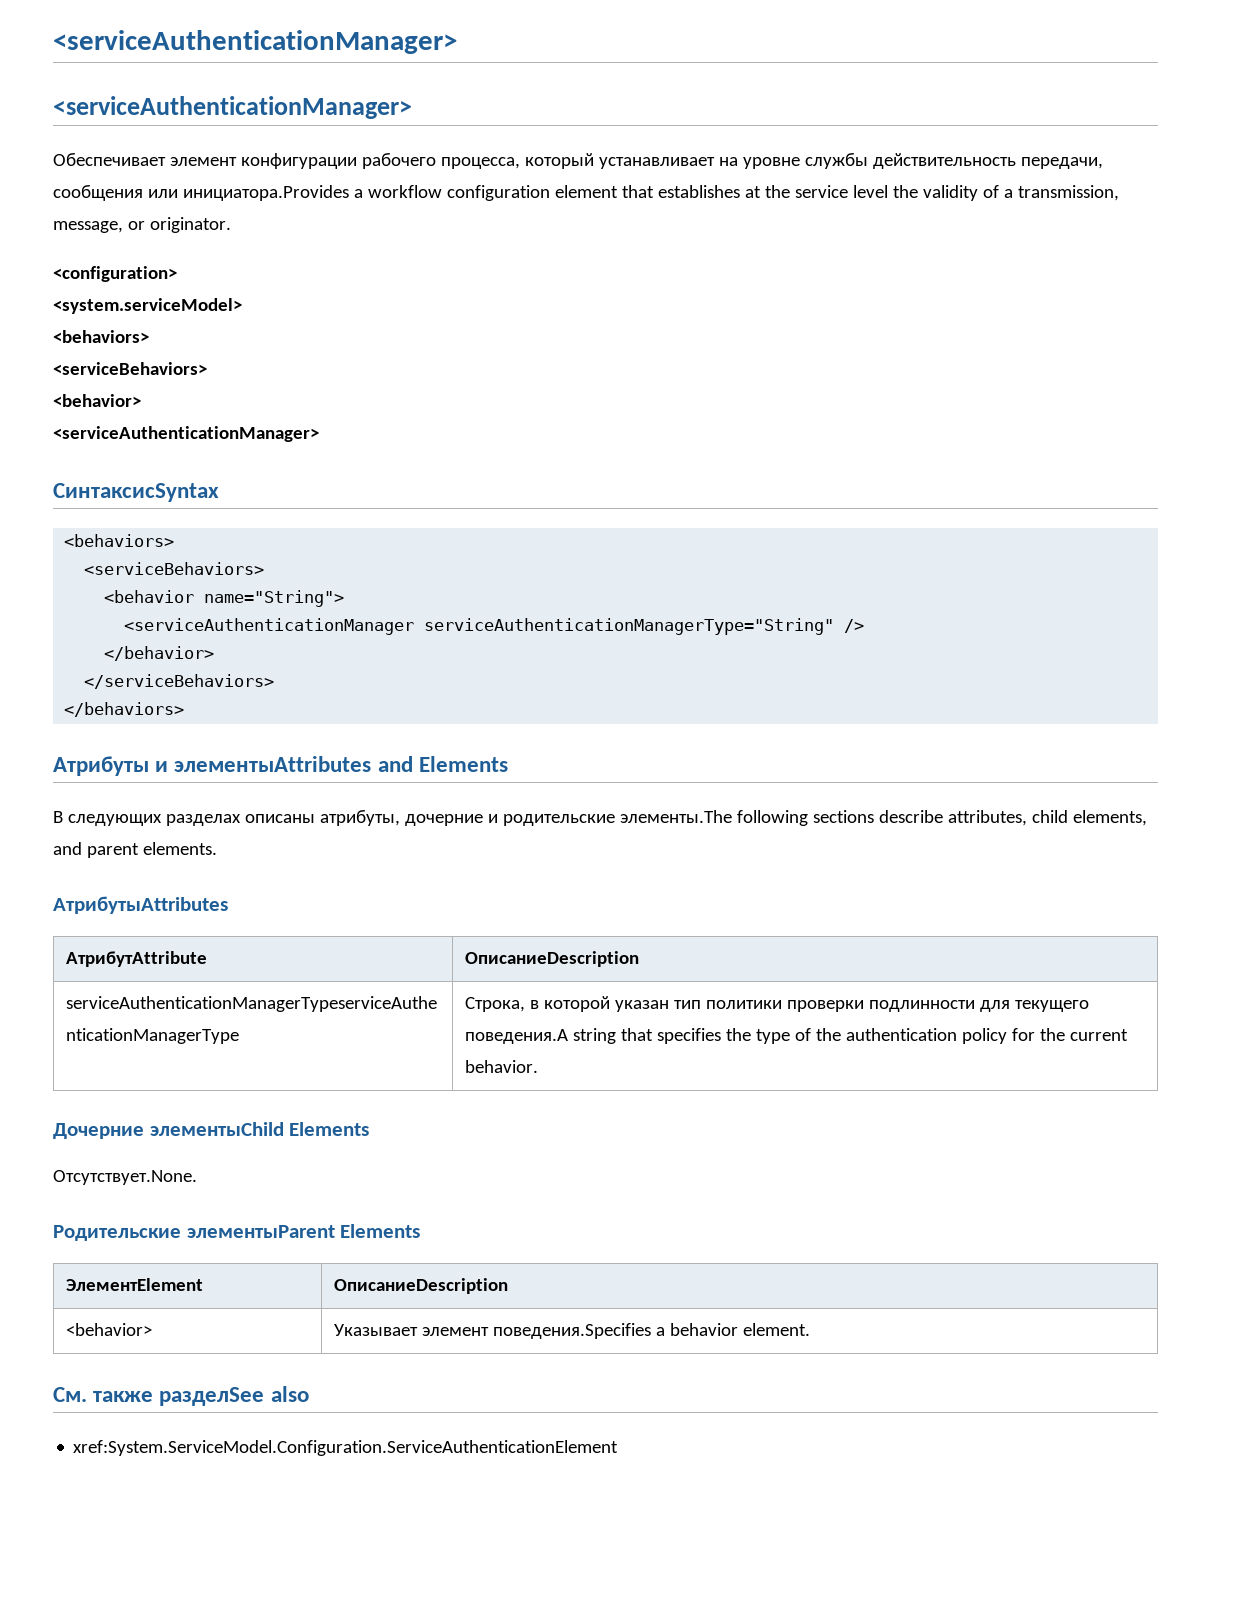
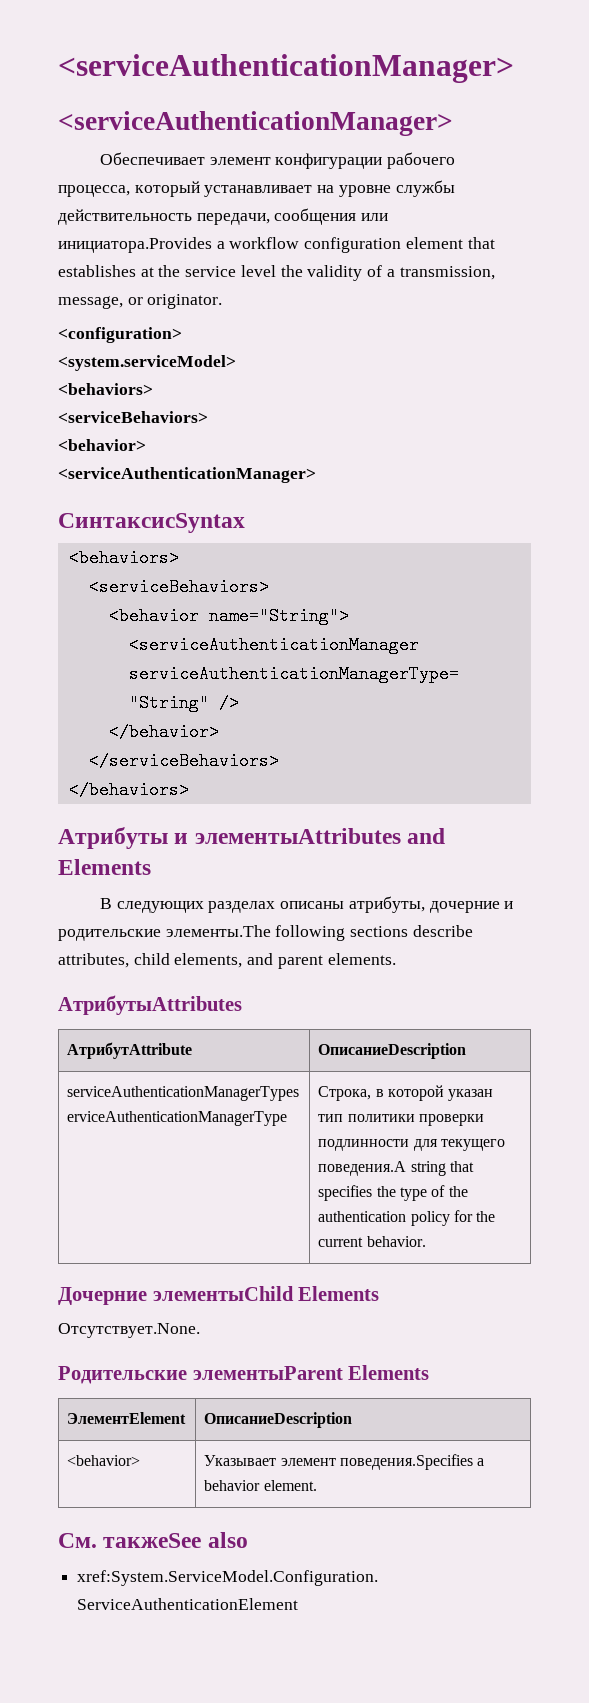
[93,1387,265,1406] также разделSee -> [103,1533,202,1548] такжеSee

